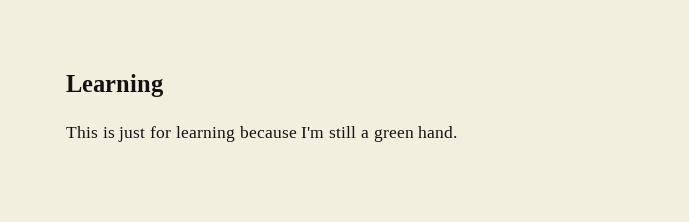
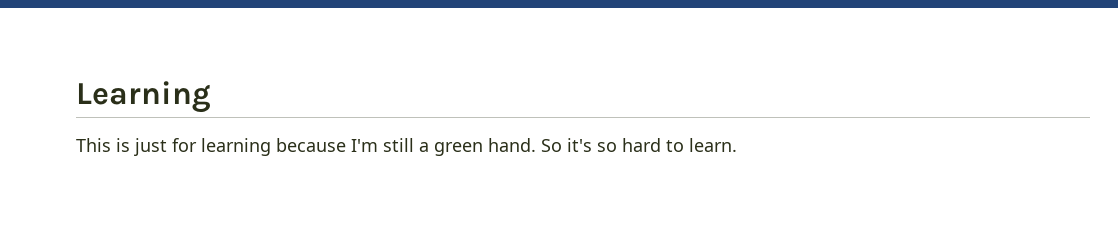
(458, 132) none -> [541,138,737,152] So it's so hard to learn.

